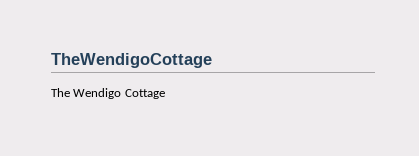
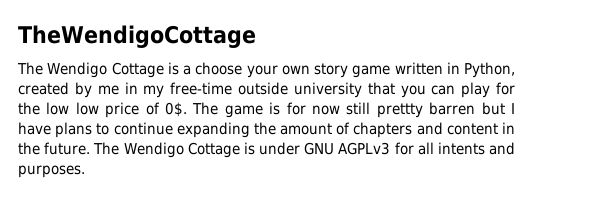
(165, 94) none -> [167,62,515,78] [18,82,515,98] [18,102,515,118] [18,122,515,138] [18,142,516,158] [18,165,85,178] is a choose your own story game written in Python, created by me in my free-time outside university that you can play for the low low price of 0$. The game is for now still prettty barren but I have plans to continue expanding the amount of chapters and content in the future. The Wendigo Cottage is under GNU AGPLv3 for all intents and purposes.

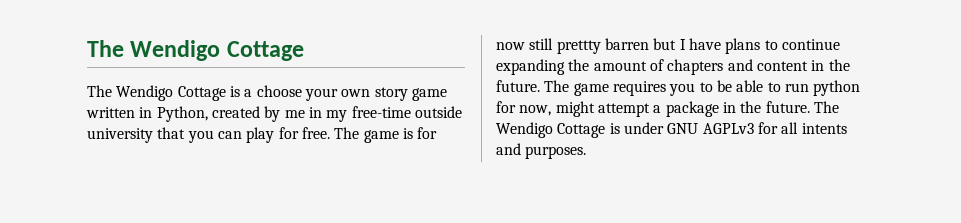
[18,25,256,48] TheWendigoCottage -> [87,40,304,61] The Wendigo Cottage
[18,102,188,118] the low low price of 0$. -> [301,127,330,139] free.
(120, 148) none -> [573,80,861,96] [496,101,839,117] game requires you to be able to run python for now, might attempt a package in the future. The

